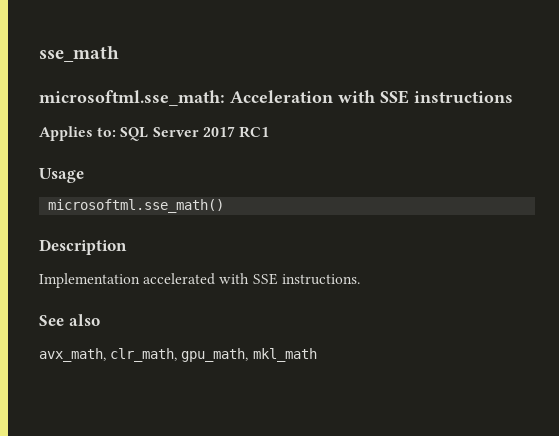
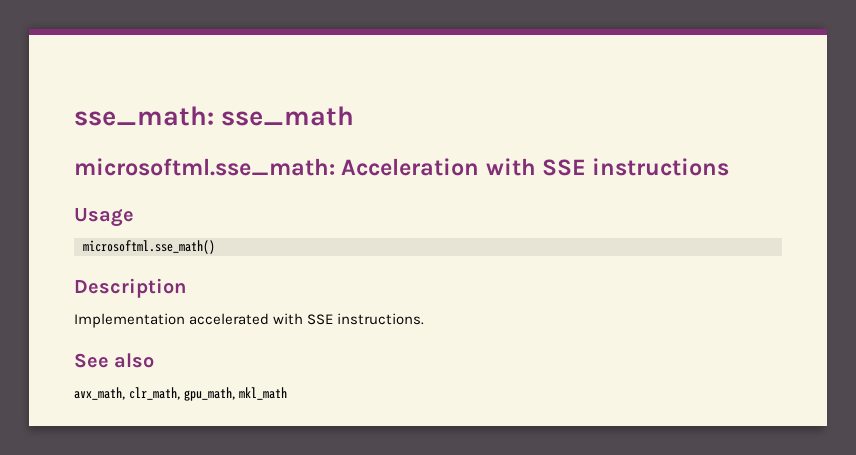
(39, 54) none -> [74,106,214,126] sse_math:
[39,126,269,141] // Applies to: SQL Server 2017 RC1 -> (730, 167) none

